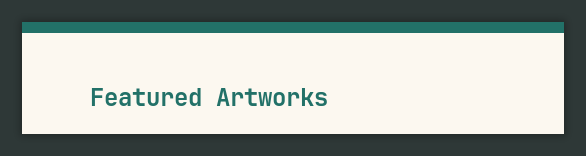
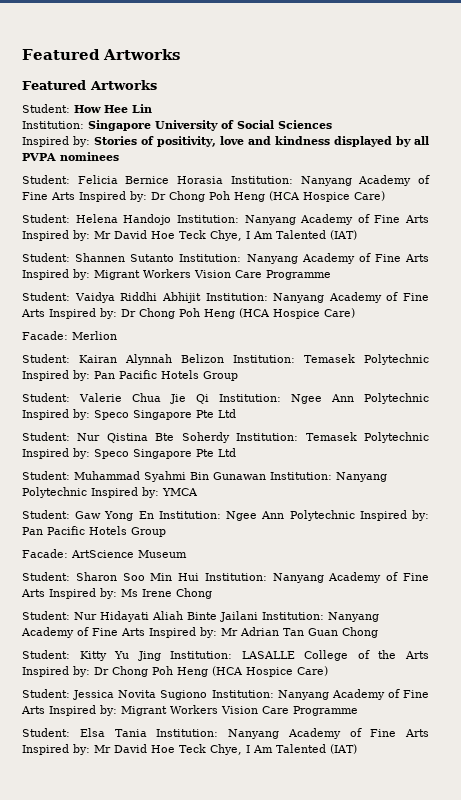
[90,88,328,106] Featured Artworks -> [22,49,180,60] [22,80,157,90] [22,104,152,113] [22,120,332,131] [22,136,429,147] [22,152,119,161] [22,175,431,186] [22,191,385,202] [22,214,429,225] [22,230,357,241] [22,253,429,264] [22,269,331,280] [22,292,429,303] [21,308,355,319] [22,331,117,340] [22,354,429,365] [22,370,238,381] [22,393,429,404] [22,409,236,420] [22,432,429,443] [22,448,236,459] [22,471,387,482] [22,487,198,498] [22,510,430,521] [22,526,166,537] [22,549,187,558] [22,572,429,583] [21,588,212,599] [22,611,379,622] [21,627,378,638] [22,650,429,661] [22,666,328,677] [22,689,429,700] [21,705,358,716] [22,728,429,739] [22,744,357,755] Featured Artworks // Featured Artworks // Student: How Hee Lin // Institution: Singapore University of Social Sciences // Inspired by: Stories of positivity, love and kindness displayed by all PVPA nominees // Student: Felicia Bernice Horasia Institution: Nanyang Academy of Fine Arts Inspired by: Dr Chong Poh Heng (HCA Hospice Care) // Student: Helena Handojo Institution: Nanyang Academy of Fine Arts Inspired by: Mr David Hoe Teck Chye, I Am Talented (IAT) // Student: Shannen Sutanto Institution: Nanyang Academy of Fine Arts Inspired by: Migrant Workers Vision Care Programme // Student: Vaidya Riddhi Abhijit Institution: Nanyang Academy of Fine Arts Inspired by: Dr Chong Poh Heng (HCA Hospice Care) // Facade: Merlion // Student: Kairan Alynnah Belizon Institution: Temasek Polytechnic Inspired by: Pan Pacific Hotels Group // Student: Valerie Chua Jie Qi Institution: Ngee Ann Polytechnic Inspired by: Speco Singapore Pte Ltd // Student: Nur Qistina Bte Soherdy Institution: Temasek Polytechnic Inspired by: Speco Singapore Pte Ltd // Student: Muhammad Syahmi Bin Gunawan Institution: Nanyang Polytechnic Inspired by: YMCA // Student: Gaw Yong En Institution: Ngee Ann Polytechnic Inspired by: Pan Pacific Hotels Group // Facade: ArtScience Museum // Student: Sharon Soo Min Hui Institution: Nanyang Academy of Fine Arts Inspired by: Ms Irene Chong // Student: Nur Hidayati Aliah Binte Jailani Institution: Nanyang Academy of Fine Arts Inspired by: Mr Adrian Tan Guan Chong // Student: Kitty Yu Jing Institution: LASALLE College of the Arts Inspired by: Dr Chong Poh Heng (HCA Hospice Care) // Student: Jessica Novita Sugiono Institution: Nanyang Academy of Fine Arts Inspired by: Migrant Workers Vision Care Programme // Student: Elsa Tania Institution: Nanyang Academy of Fine Arts Inspired by: Mr David Hoe Teck Chye, I Am Talented (IAT)

